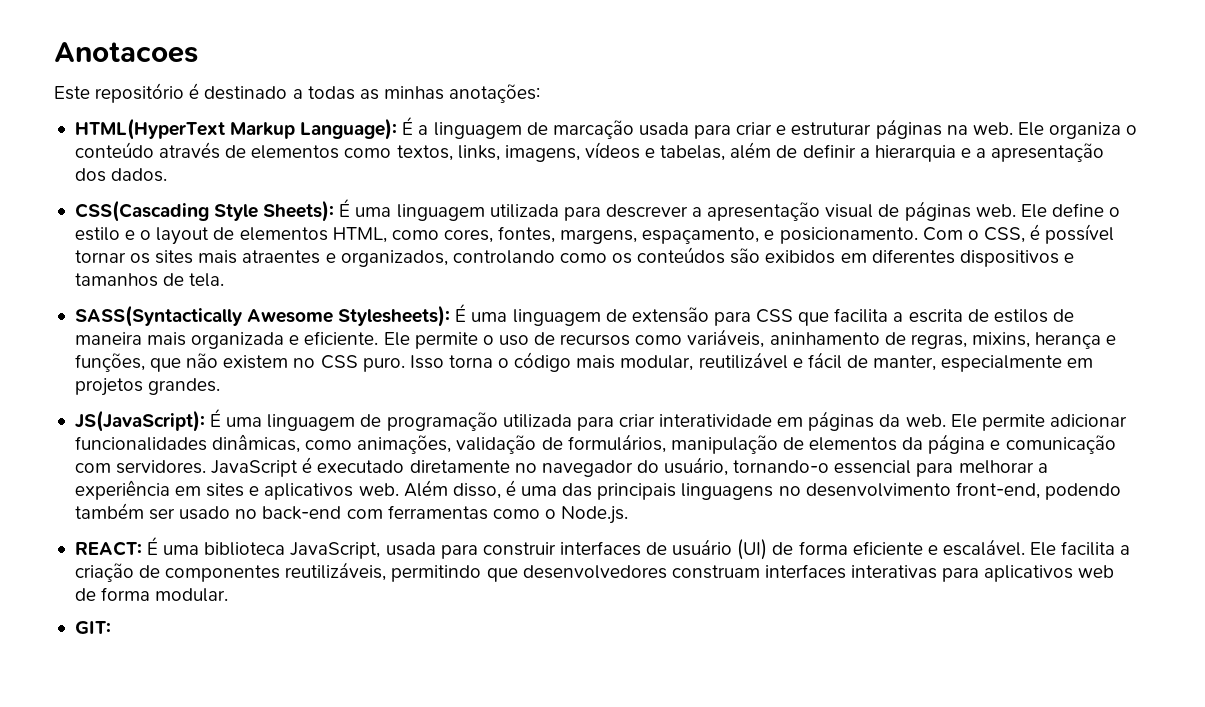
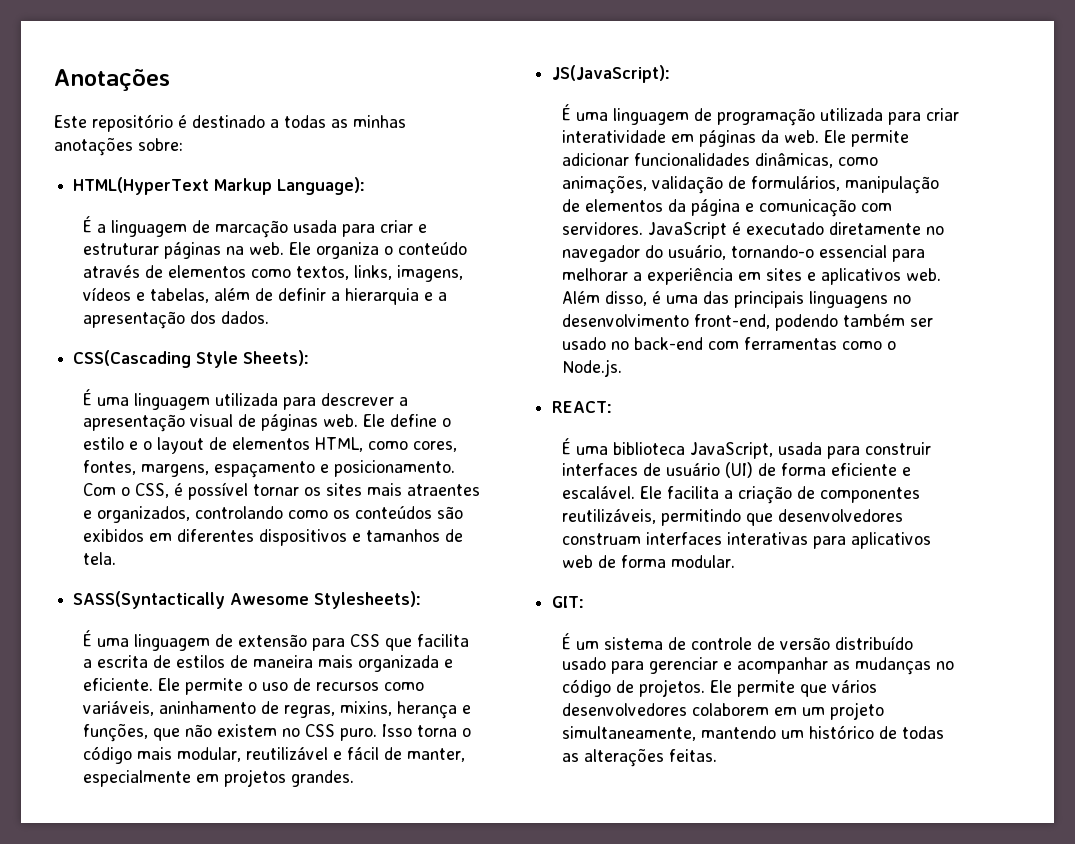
[54,42,198,63] Anotacoes -> [54,68,170,91] Anotações
[449,84,541,103] anotações: -> [54,137,183,156] anotações sobre:
(398, 129) none -> (366, 186) //
(335, 211) none -> (310, 358) //
[642,227,760,244] espaçamento, -> [214,461,316,478] espaçamento
(451, 316) none -> (422, 600) //
(205, 421) none -> (671, 74) //
(142, 548) none -> (613, 407) //
(111, 627) none -> [562,633,914,650] [562,657,955,675] [562,679,878,697] [562,702,885,720] [562,725,945,741] [562,748,718,767] // É um sistema de controle de versão distribuído usado para gerenciar e acompanhar as mudanças no código de projetos. Ele permite que vários desenvolvedores colaborem em um projeto simultaneamente, mantendo um histórico de todas as alterações feitas.

